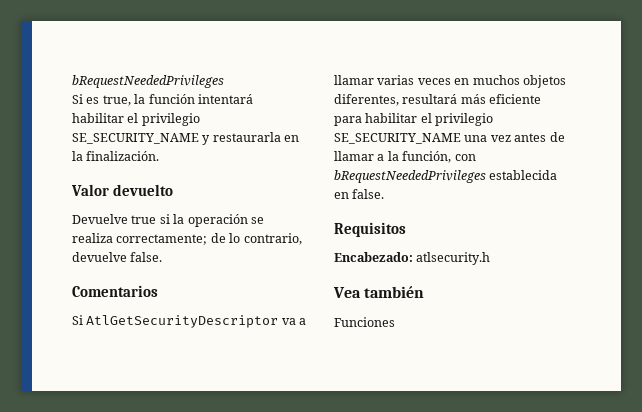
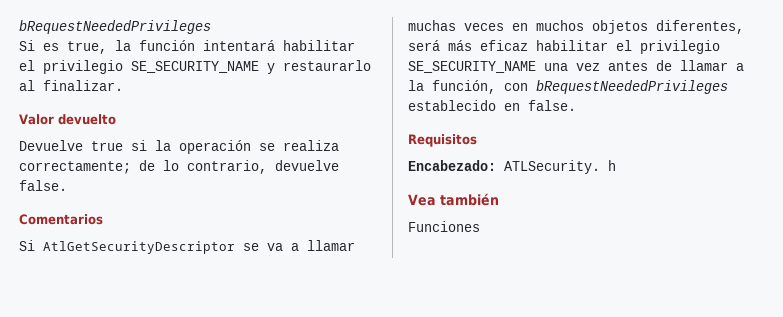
[212,132,300,142] [72,151,160,161] restaurarla en la finalización. -> [283,60,371,71] [19,80,123,91] restaurarlo al finalizar.
(279, 321) none -> [243,243,259,251] se
[377,75,415,85] varias -> [408,20,456,31] muchas
[402,94,542,104] [334,116,362,126] resultará más eficiente para -> [408,40,528,51] será más eficaz
[489,170,558,180] establecida -> [408,100,496,111] establecido
[416,252,491,265] atlsecurity.h -> [504,160,616,174] ATLSecurity. h

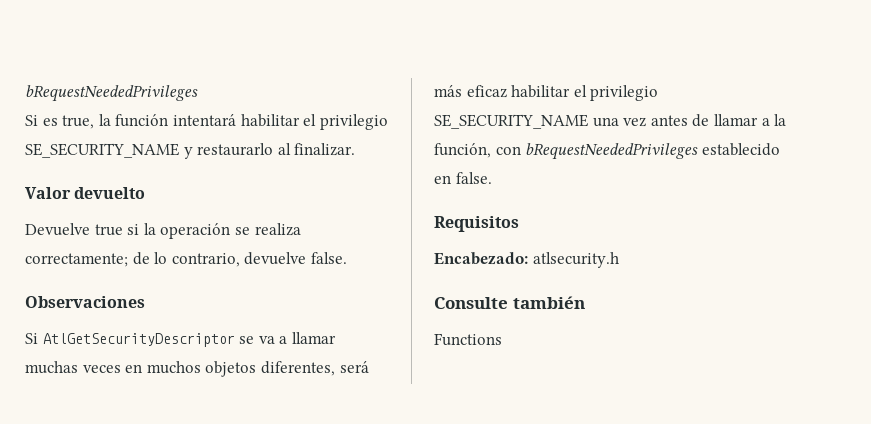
[19,214,103,225] Comentarios -> [25,296,145,308] Observaciones
[504,160,616,174] [408,194,436,206] ATLSecurity. h // Vea -> [532,252,619,268] [434,297,508,309] atlsecurity.h // Consulte
[408,221,480,232] Funciones -> [434,333,502,346] Functions

